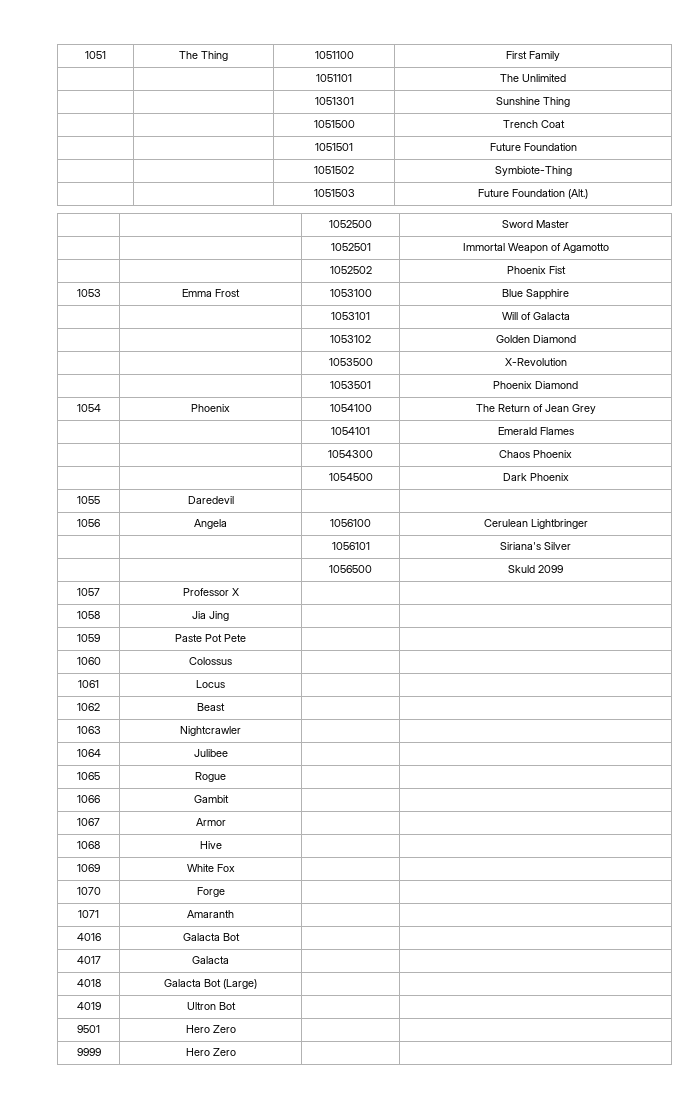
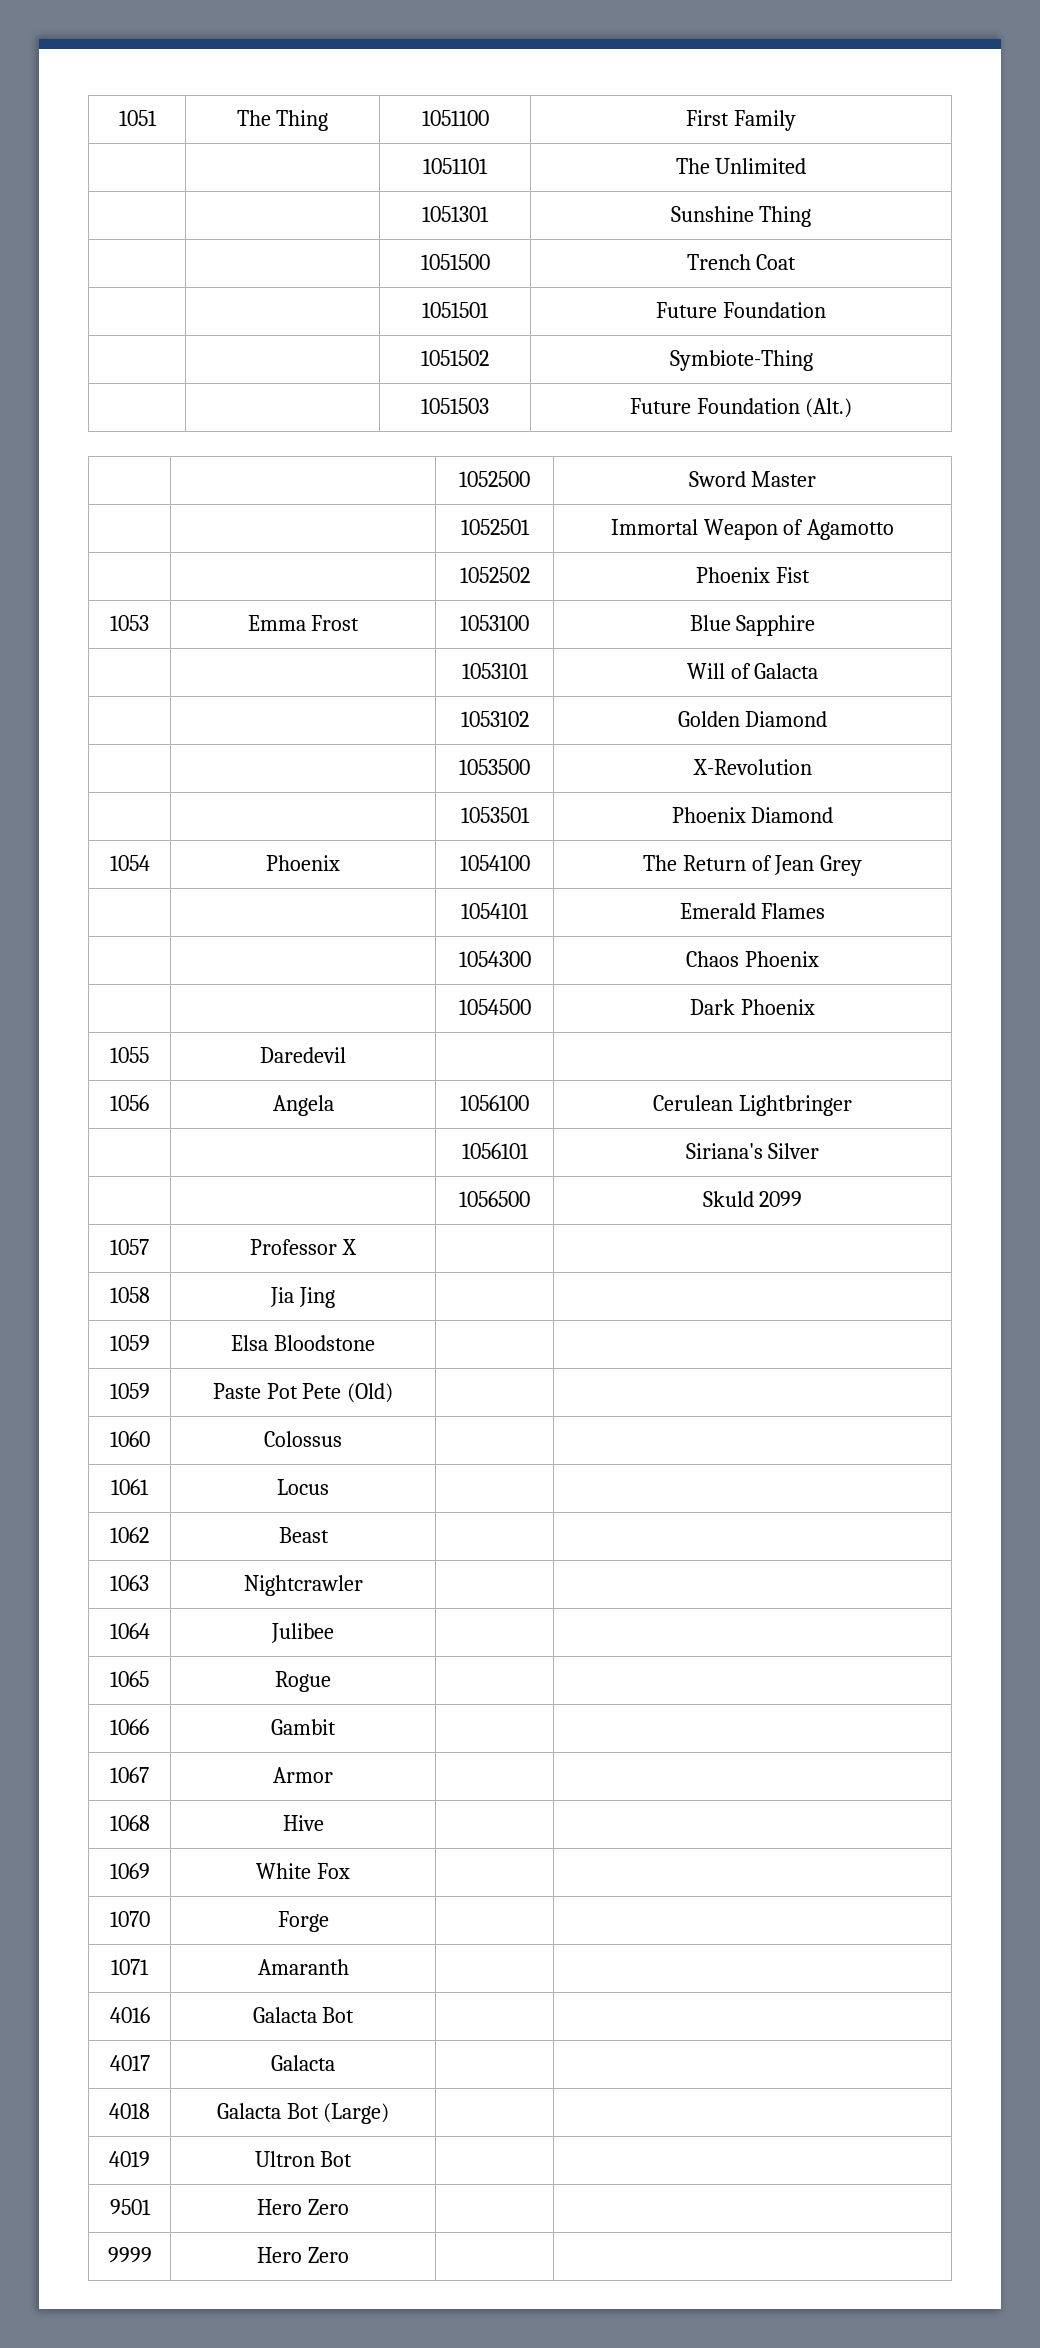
(229, 616) none -> [109,1335,150,1351] [231,1335,375,1351] // 1059 | Elsa Bloodstone | |
(246, 638) none -> [347,1383,394,1403] (Old)

